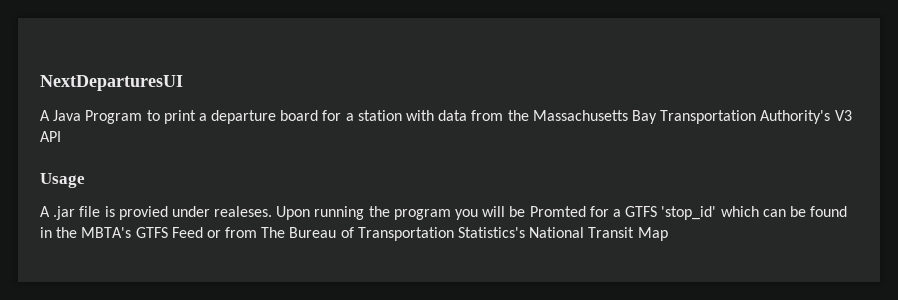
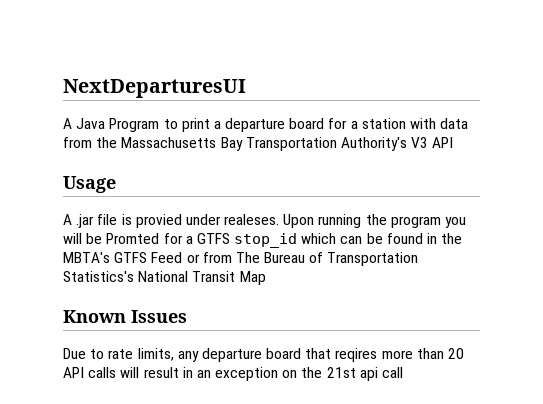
[661,206,717,220] 'stop_id' -> [234,233,298,248] stop_id
(668, 234) none -> [63,310,187,323] [63,348,465,362] [63,367,404,381] // Known Issues // Due to rate limits, any departure board that reqires more than 20 API calls will result in an exception on the 21st api call

